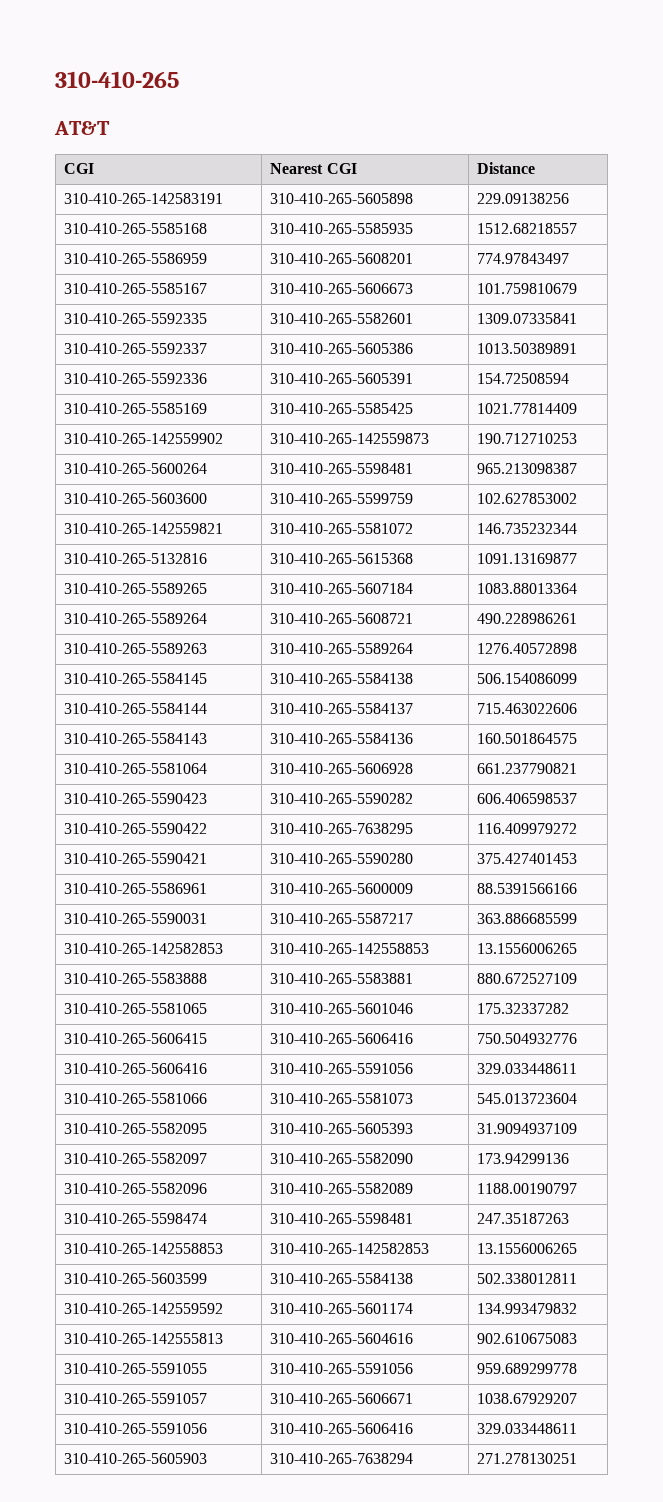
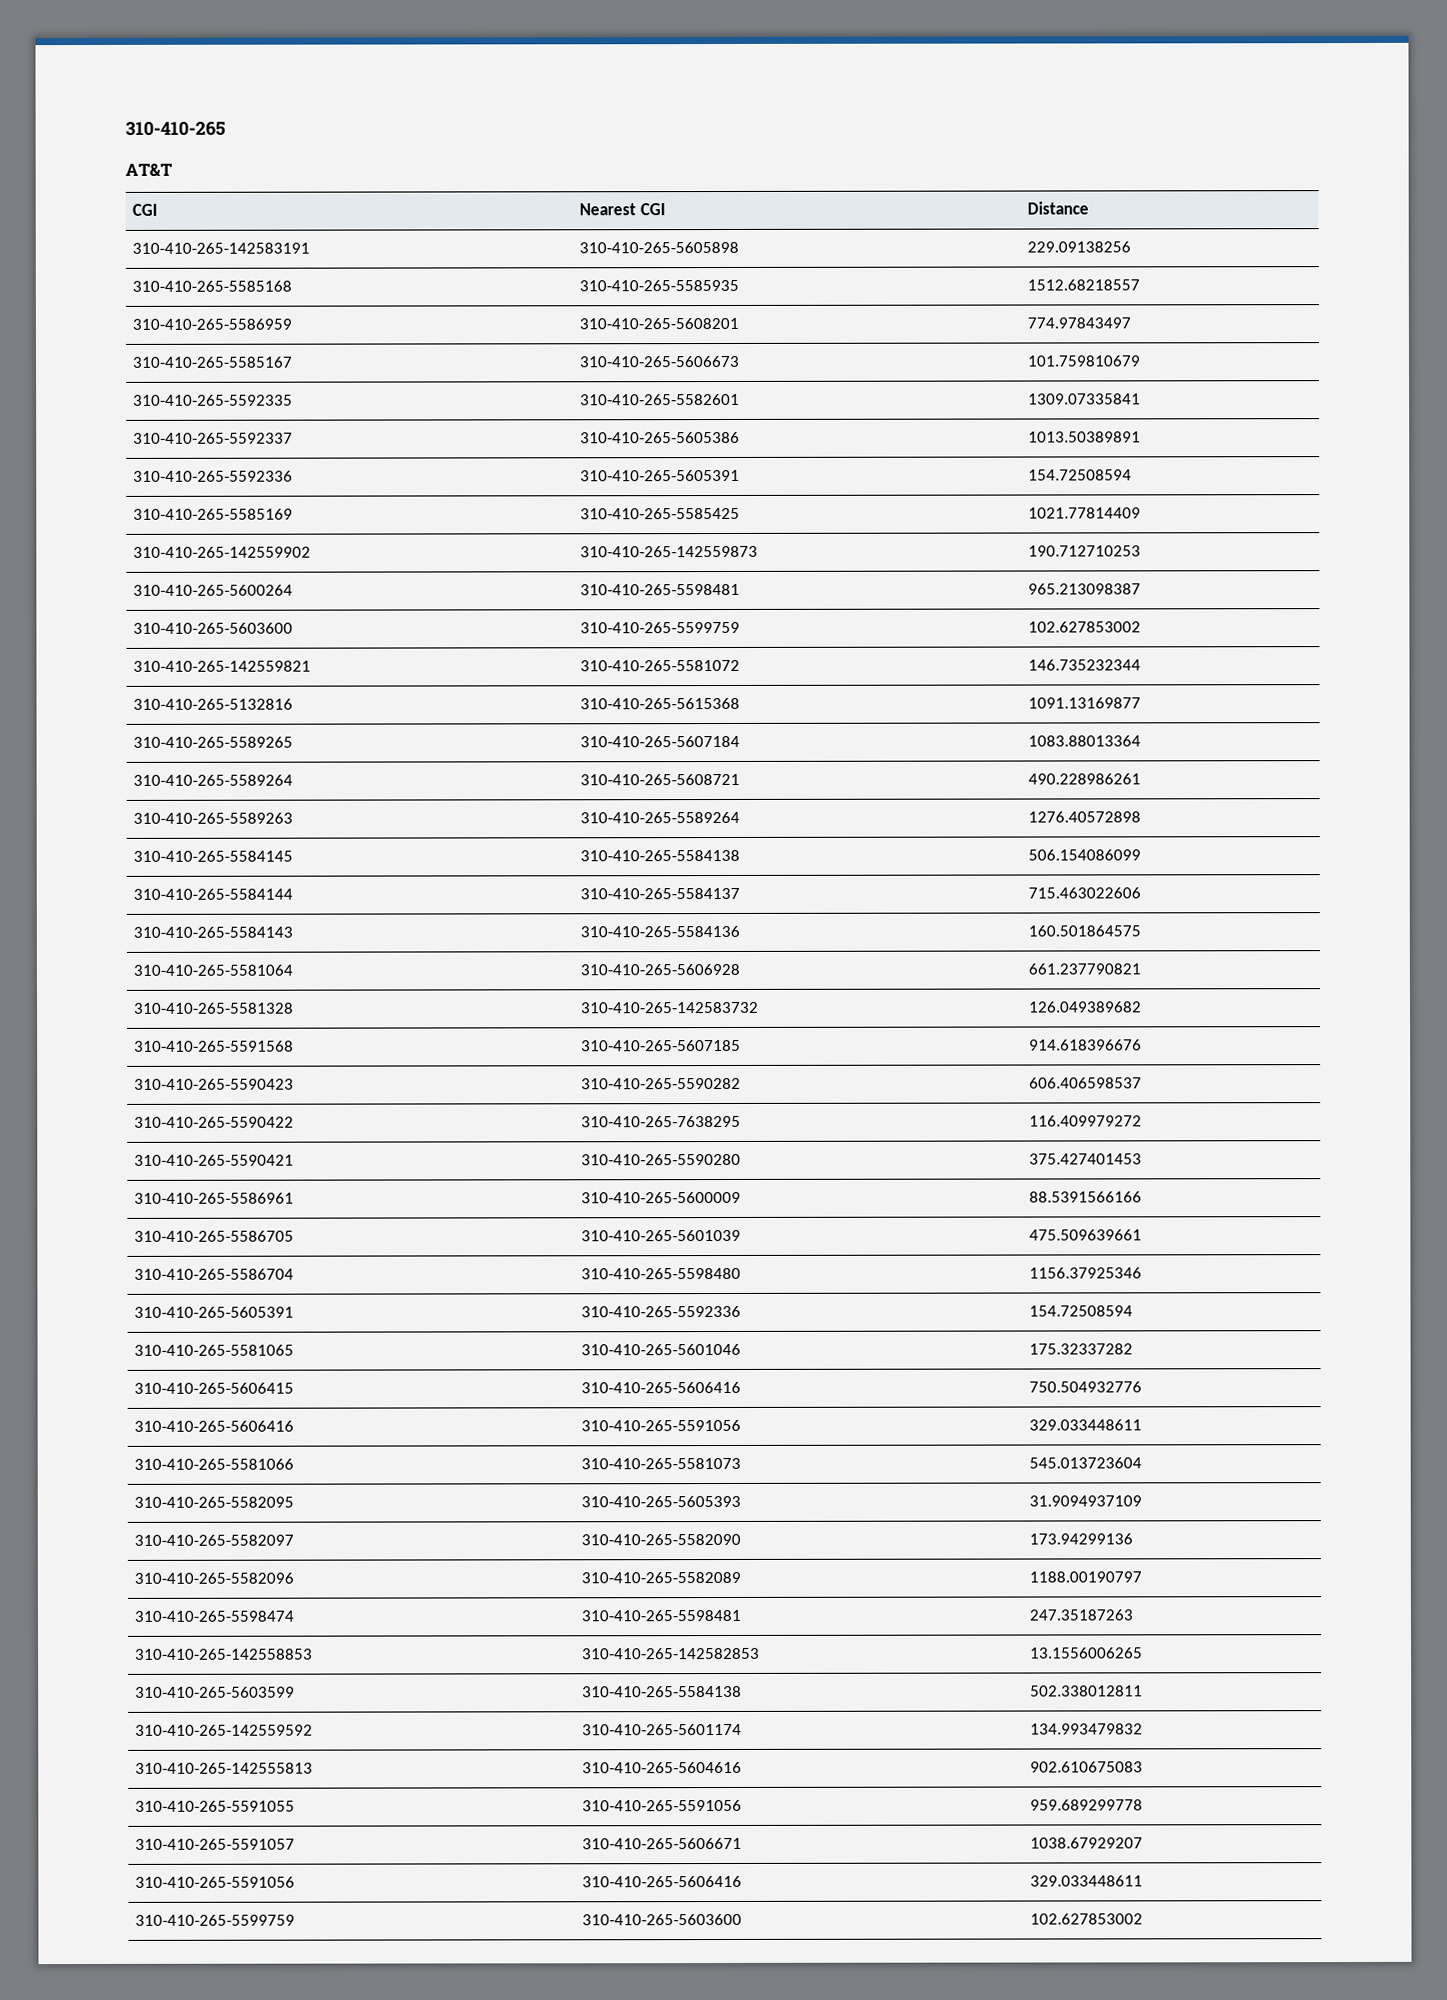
(578, 768) none -> [134,1002,295,1014] [581,1001,760,1014] [1029,1001,1143,1013] [134,1040,295,1052] [581,1039,742,1052] [1029,1039,1143,1051] // 310-410-265-5581328 | 310-410-265-142583732 | 126.049389682 // 310-410-265-5591568 | 310-410-265-5607185 | 914.618396676
[64,913,208,924] [270,913,414,924] [477,913,578,924] [64,943,224,954] [270,943,430,954] [477,943,578,954] [64,973,208,984] [270,973,414,984] [477,973,578,984] 310-410-265-5590031 | 310-410-265-5587217 | 363.886685599 // 310-410-265-142582853 | 310-410-265-142558853 | 13.1556006265 // 310-410-265-5583888 | 310-410-265-5583881 | 880.672527109 -> [134,1230,295,1242] [581,1229,742,1242] [1029,1229,1143,1241] [134,1268,295,1280] [581,1267,742,1280] [1029,1267,1143,1279] [134,1306,295,1318] [581,1305,742,1318] [1029,1305,1134,1317] 310-410-265-5586705 | 310-410-265-5601039 | 475.509639661 // 310-410-265-5586704 | 310-410-265-5598480 | 1156.37925346 // 310-410-265-5605391 | 310-410-265-5592336 | 154.72508594
[64,1453,208,1464] [270,1453,414,1464] [477,1453,578,1464] 310-410-265-5605903 | 310-410-265-7638294 | 271.278130251 -> [135,1914,296,1926] [582,1913,743,1926] [1030,1913,1144,1925] 310-410-265-5599759 | 310-410-265-5603600 | 102.627853002

